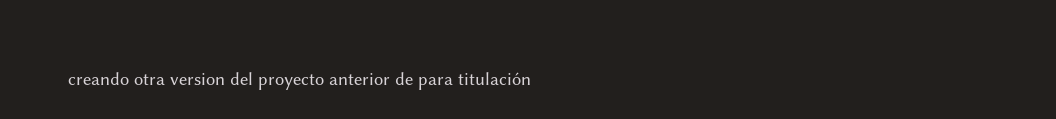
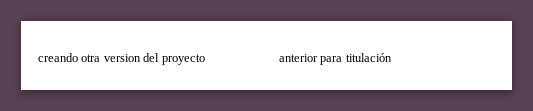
[395,72,413,85] de -> (318, 58) none

